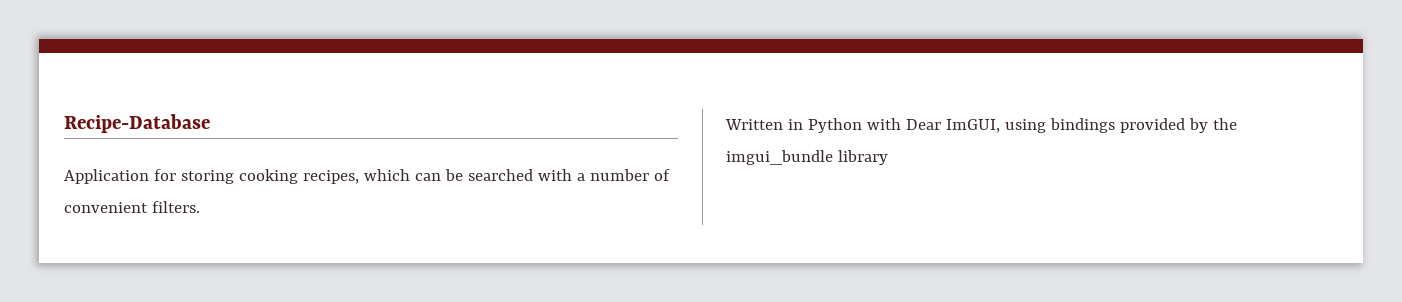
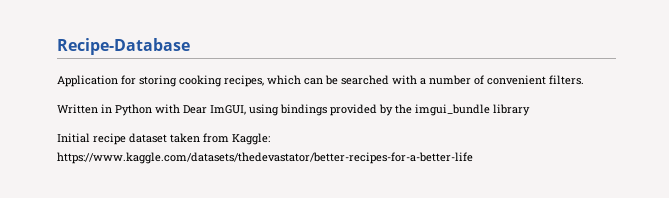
(888, 157) none -> [57,133,270,145] [57,152,473,164] // Initial recipe dataset taken from Kaggle: https://www.kaggle.com/datasets/thedevastator/better-recipes-for-a-better-life

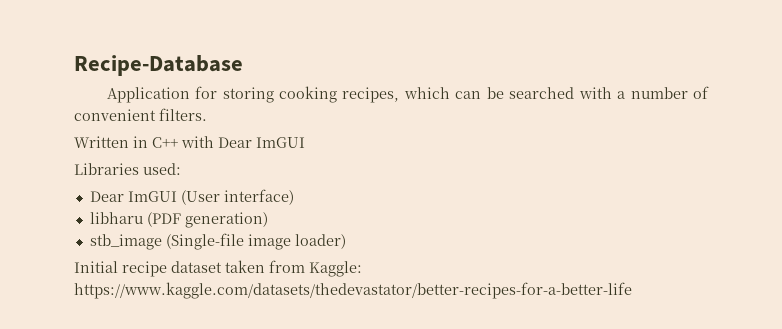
[115,104,152,116] Python -> [152,137,178,148] C++
[210,104,530,116] ImGUI, using bindings provided by the imgui_bundle library -> [256,137,305,148] [74,163,181,175] [89,189,294,205] [89,212,268,228] [89,233,346,250] ImGUI // Libraries used: // Dear ImGUI (User interface) // libharu (PDF generation) // stb_image (Single-file image loader)

